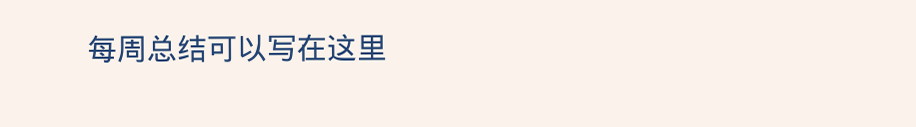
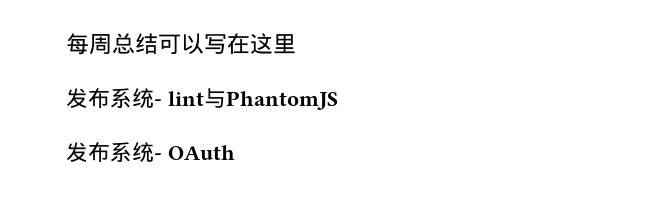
(387, 47) none -> [66,88,338,110] [66,142,235,162] // 发布系统- lint与PhantomJS // 发布系统- OAuth

